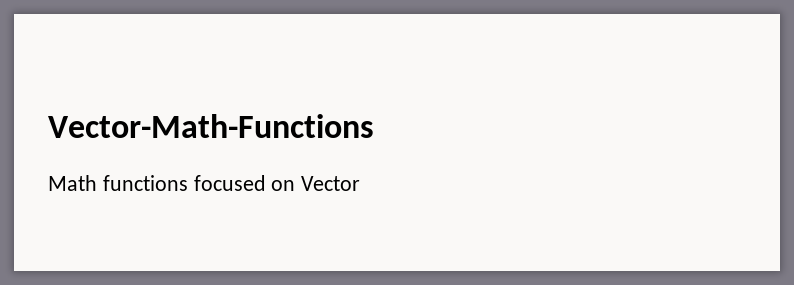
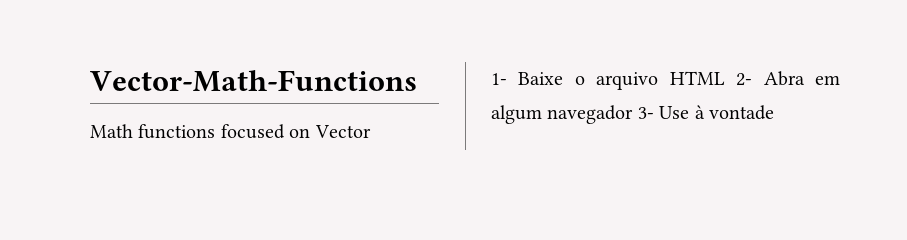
(361, 183) none -> [491,71,840,90] [491,105,774,124] // 1- Baixe o arquivo HTML 2- Abra em algum navegador 3- Use à vontade

